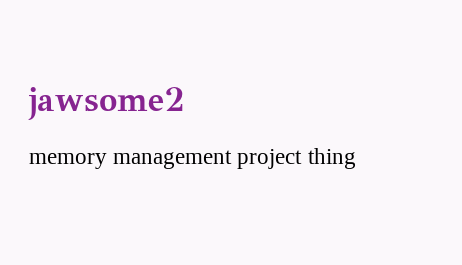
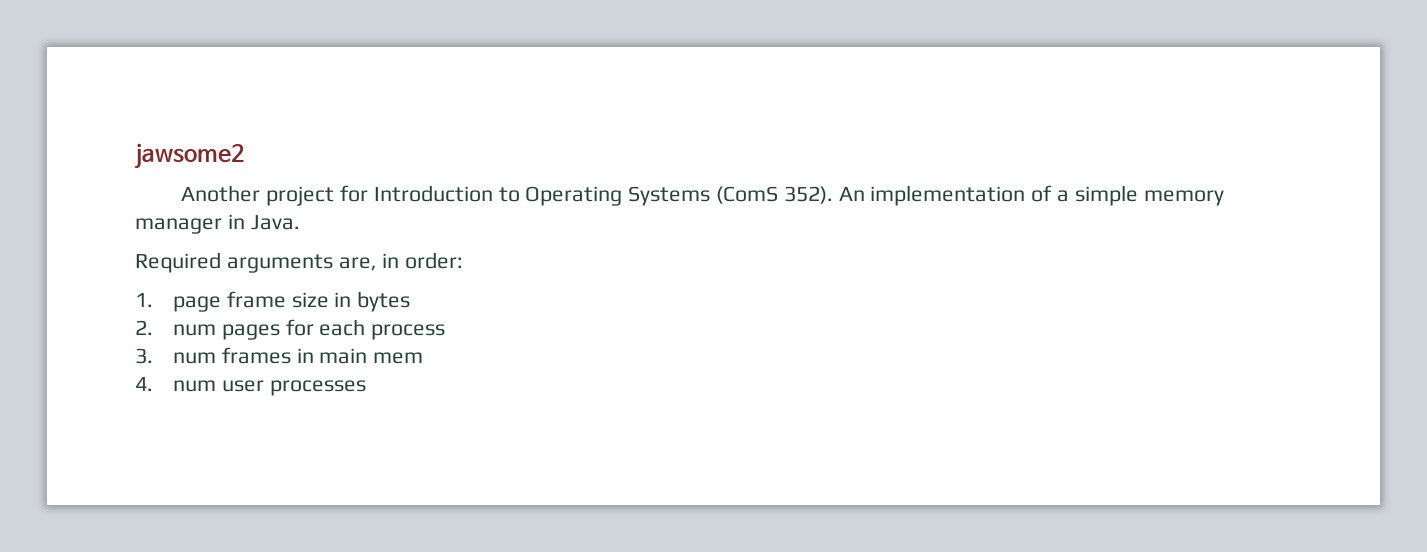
[29,148,356,169] memory management project thing -> [181,185,1224,206] [135,214,300,234] [135,252,464,273] [135,291,411,312] [135,319,446,340] [135,347,424,364] [135,377,366,396] Another project for Introduction to Operating Systems (ComS 352). An implementation of a simple memory manager in Java. // Required arguments are, in order: // 1. page frame size in bytes // 2. num pages for each process // 3. num frames in main mem // 4. num user processes

